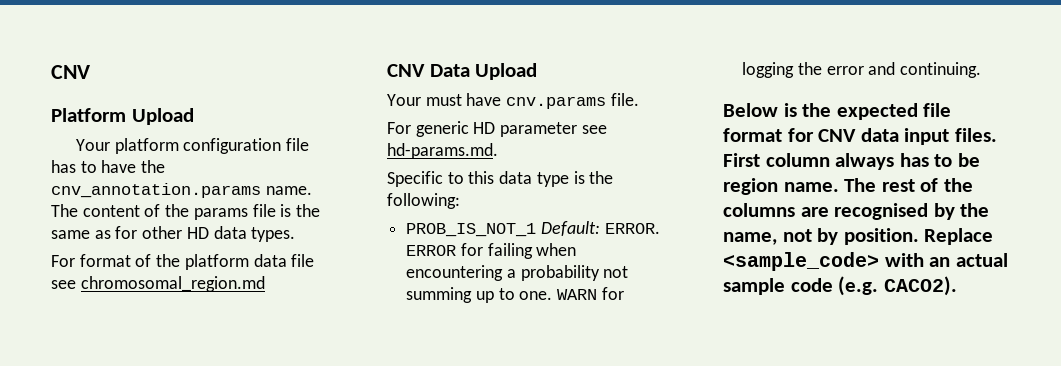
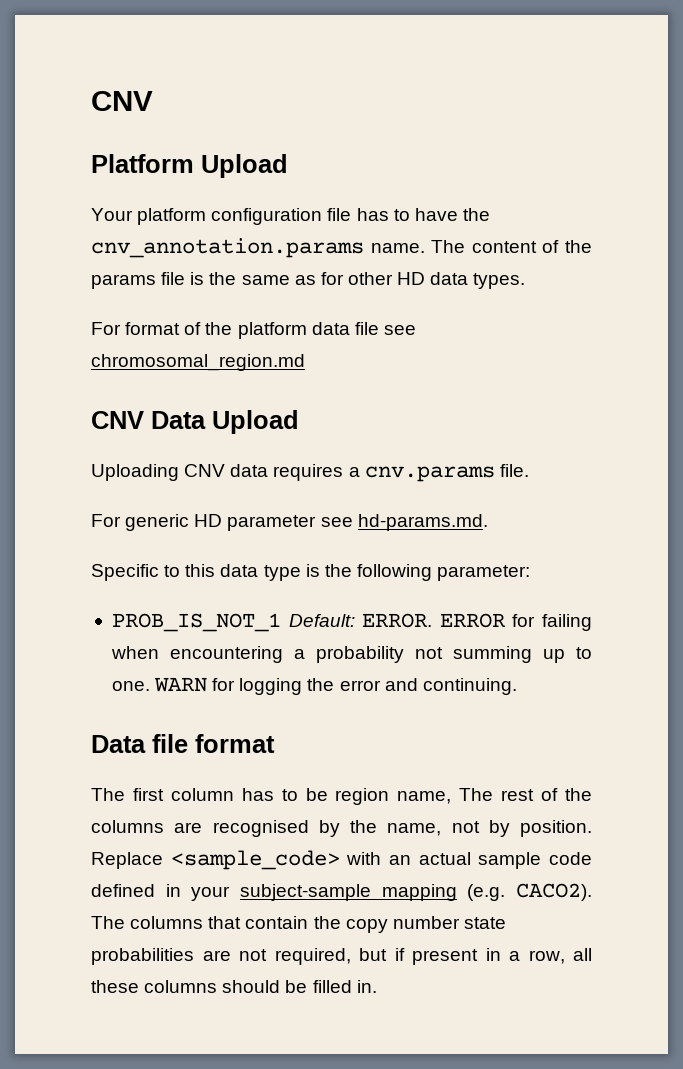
[387,93,502,106] Your must have -> [91,464,360,481] Uploading CNV data requires a
[387,193,460,209] following: -> [356,564,531,581] following parameter:
[723,103,952,120] [723,128,997,145] [723,153,895,170] Below is the expected file format for CNV data input files. First column always -> [91,734,275,753] [91,788,234,801] Data file format // The first column
[783,182,839,192] name. -> [397,791,452,804] name,
[838,276,957,296] (e.g. CACO2). -> [91,883,592,901] [91,916,506,933] [91,948,592,965] [91,980,377,993] defined in your subject-sample mapping (e.g. CACO2). The columns that contain the copy number state probabilities are not required, but if present in a row, all these columns should be filled in.

